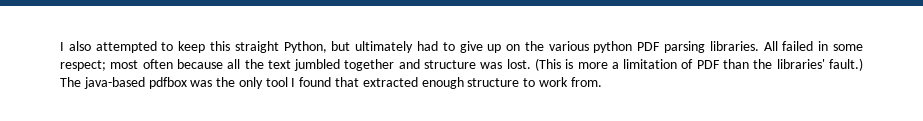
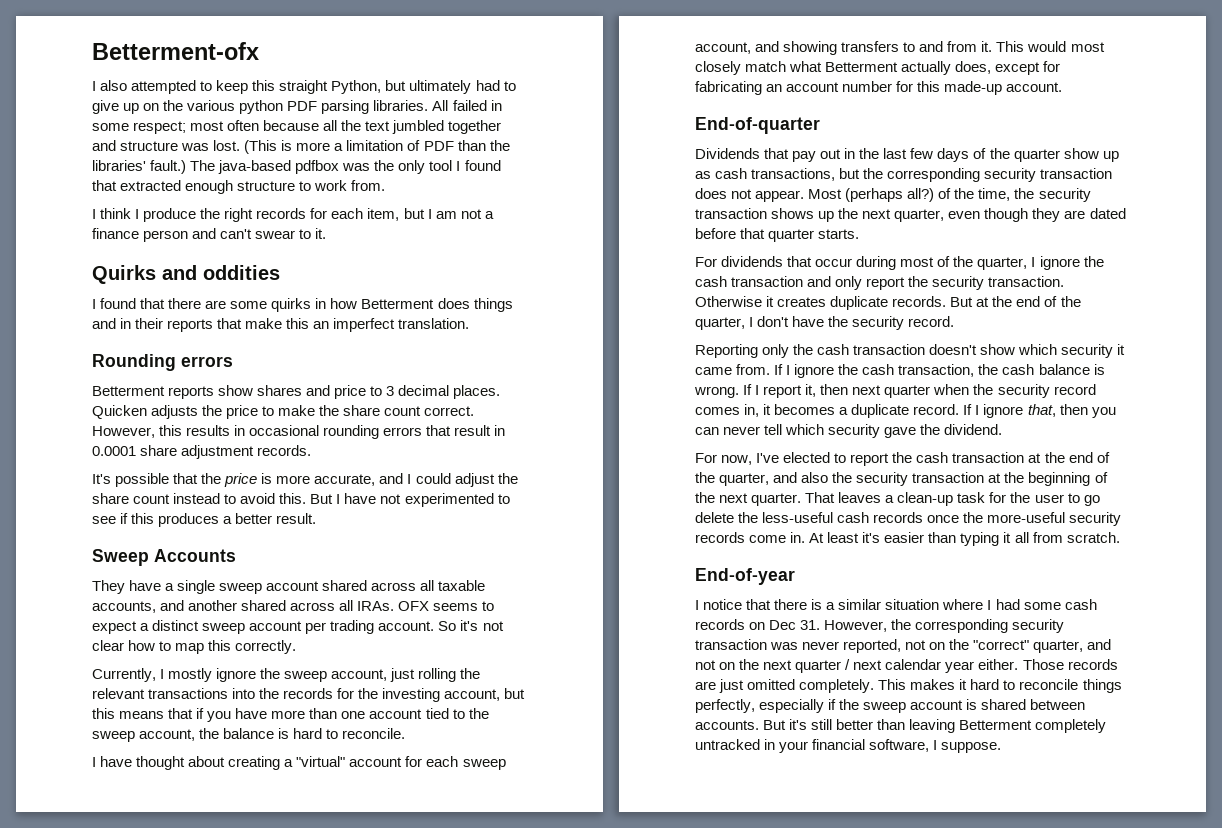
(60, 46) none -> [92,42,259,60] Betterment-ofx //
(602, 82) none -> [92,208,494,222] [92,228,327,242] [92,265,280,284] [92,298,513,312] [92,318,470,332] [92,354,233,371] [92,385,501,399] [92,405,475,419] [92,425,506,439] [92,445,312,459] [92,473,518,487] [92,493,510,507] [92,513,317,527] [92,549,236,566] [92,580,486,594] [92,600,495,613] [92,620,504,634] [92,640,297,654] [92,668,481,682] [92,688,526,702] [92,708,489,722] [92,728,406,742] [92,756,506,770] [695,41,1105,55] [695,61,1061,75] [695,81,1063,95] [695,117,820,134] [695,148,1119,162] [695,168,1113,182] [695,188,1091,202] [695,208,1126,222] [695,228,860,242] [695,256,1104,270] [695,276,1065,290] [695,296,1081,310] [695,316,955,330] [695,344,1126,358] [695,364,1105,378] [694,384,1096,398] [695,404,1116,418] [695,424,1003,438] [695,452,1110,466] [695,472,1108,486] [695,492,1100,506] [695,512,1122,526] [695,532,1120,546] [695,568,795,585] [695,599,1097,610] [695,619,1065,633] [695,639,1112,653] [695,659,1118,673] [695,679,1122,693] [695,699,1086,713] [695,719,1107,733] [695,739,1002,753] // I think I produce the right records for each item, but I am not a finance person and can't swear to it. // Quirks and oddities // I found that there are some quirks in how Betterment does things and in their reports that make this an imperfect translation. // Rounding errors // Betterment reports show shares and price to 3 decimal places. Quicken adjusts the price to make the share count correct. However, this results in occasional rounding errors that result in 0.0001 share adjustment records. // It's possible that the price is more accurate, and I could adjust the share count instead to avoid this. But I have not experimented to see if this produces a better result. // Sweep Accounts // They have a single sweep account shared across all taxable accounts, and another shared across all IRAs. OFX seems to expect a distinct sweep account per trading account. So it's not clear how to map this correctly. // Currently, I mostly ignore the sweep account, just rolling the relevant transactions into the records for the investing account, but this means that if you have more than one account tied to the sweep account, the balance is hard to reconcile. // I have thought about creating a "virtual" account for each sweep account, and showing transfers to and from it. This would most closely match what Betterment actually does, except for fabricating an account number for this made-up account. // End-of-quarter // Dividends that pay out in the last few days of the quarter show up as cash transactions, but the corresponding security transaction does not appear. Most (perhaps all?) of the time, the security transaction shows up the next quarter, even though they are dated before that quarter starts. // For dividends that occur during most of the quarter, I ignore the cash transaction and only report the security transaction. Otherwise it creates duplicate records. But at the end of the quarter, I don't have the security record. // Reporting only the cash transaction doesn't show which security it came from. If I ignore the cash transaction, the cash balance is wrong. If I report it, then next quarter when the security record comes in, it becomes a duplicate record. If I ignore that, then you can never tell which security gave the dividend. // For now, I've elected to report the cash transaction at the end of the quarter, and also the security transaction at the beginning of the next quarter. That leaves a clean-up task for the user to go delete the less-useful cash records once the more-useful security records come in. At least it's easier than typing it all from scratch. // End-of-year // I notice that there is a similar situation where I had some cash records on Dec 31. However, the corresponding security transaction was never reported, not on the "correct" quarter, and not on the next quarter / next calendar year either. Those records are just omitted completely. This makes it hard to reconcile things perfectly, especially if the sweep account is shared between accounts. But it's still better than leaving Betterment completely untracked in your financial software, I suppose.

